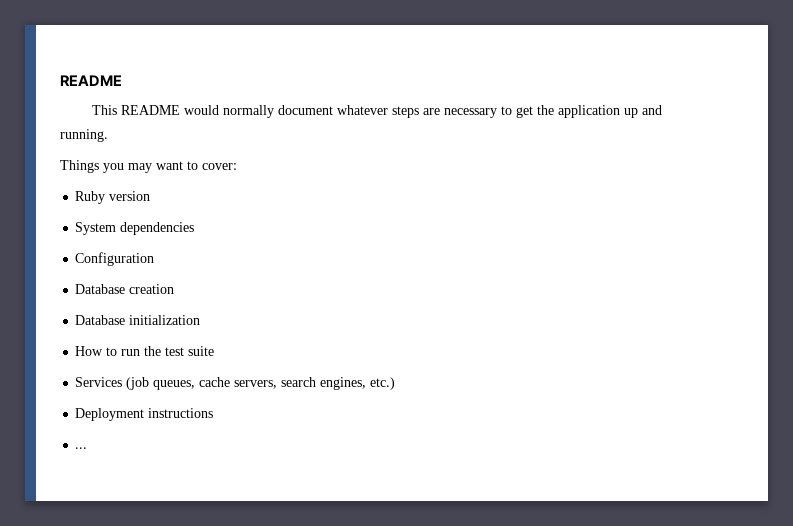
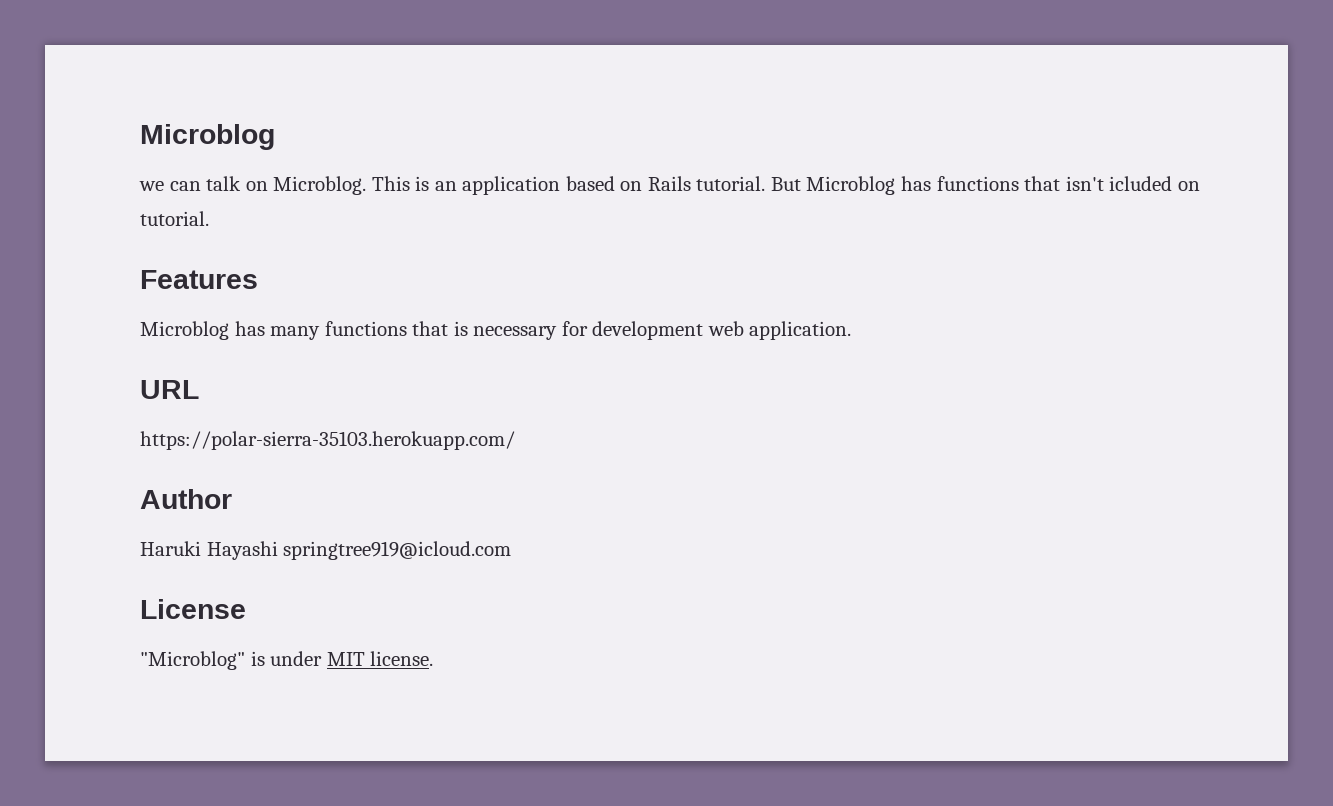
[60,75,122,86] [92,105,663,118] [60,129,108,142] [60,160,237,173] [75,191,151,204] [75,222,195,235] [75,252,155,266] [75,284,175,294] [75,315,201,325] [75,346,215,356] [75,377,396,390] [75,408,214,421] [75,447,88,449] README // This README would normally document whatever steps are necessary to get the application up and running. // Things you may want to cover: // Ruby version // System dependencies // Configuration // Database creation // Database initialization // How to run the test suite // Services (job queues, cache servers, search engines, etc.) // Deployment instructions // ... -> [140,124,275,150] [139,176,1200,195] [140,211,209,226] [140,270,258,289] [140,321,852,340] [140,380,199,399] [140,431,515,450] [140,489,232,509] [140,541,512,560] [140,599,246,619] [140,651,434,670] Microblog // we can talk on Microblog. This is an application based on Rails tutorial. But Microblog has functions that isn't icluded on tutorial. // Features // Microblog has many functions that is necessary for development web application. // URL // https://polar-sierra-35103.herokuapp.com/ // Author // Haruki Hayashi springtree919@icloud.com // License // "Microblog" is under MIT license.

